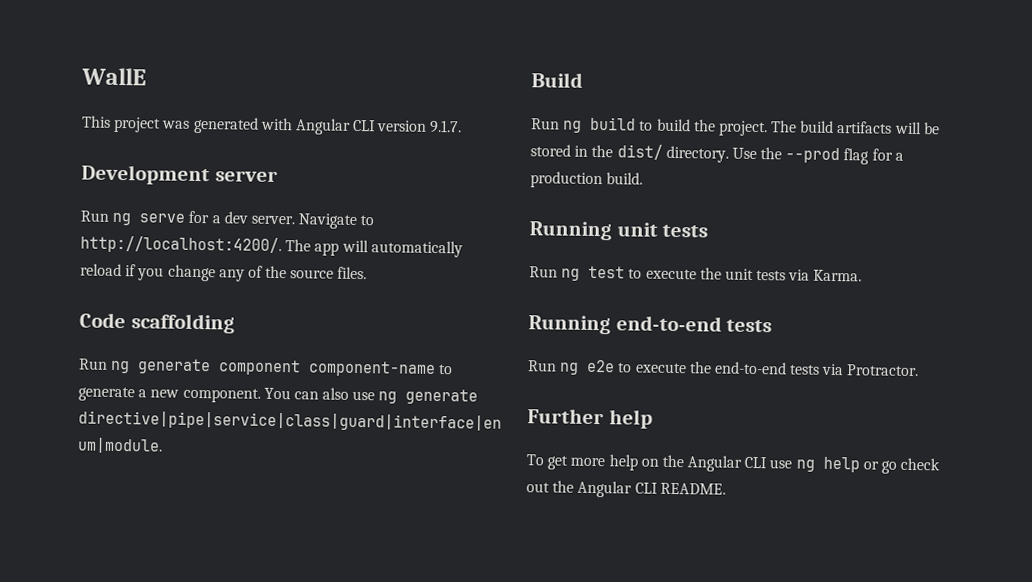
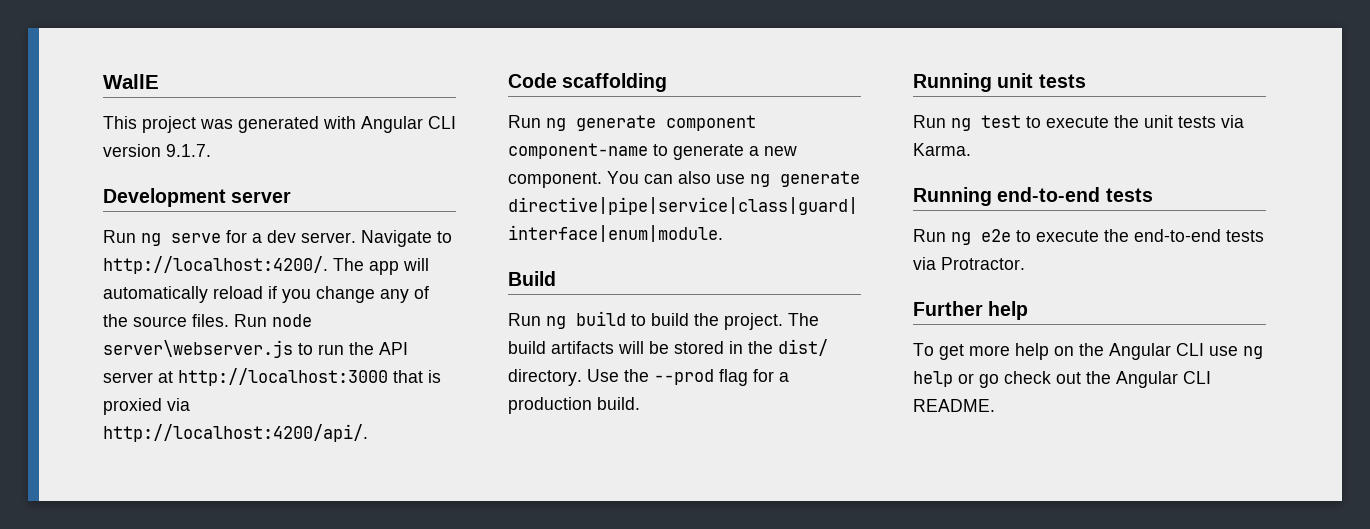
(368, 273) none -> [234,314,312,327] [103,340,408,358] [103,368,441,386] [103,398,190,415] [103,424,368,442] Run node server\webserver.js to run the API server at http://localhost:3000 that is proxied via http://localhost:4200/api/.

